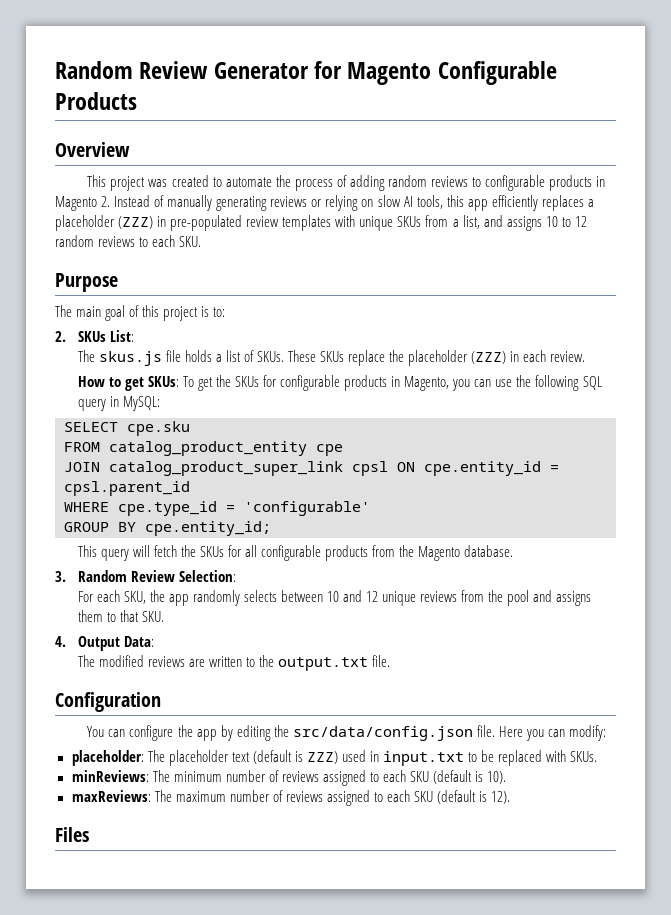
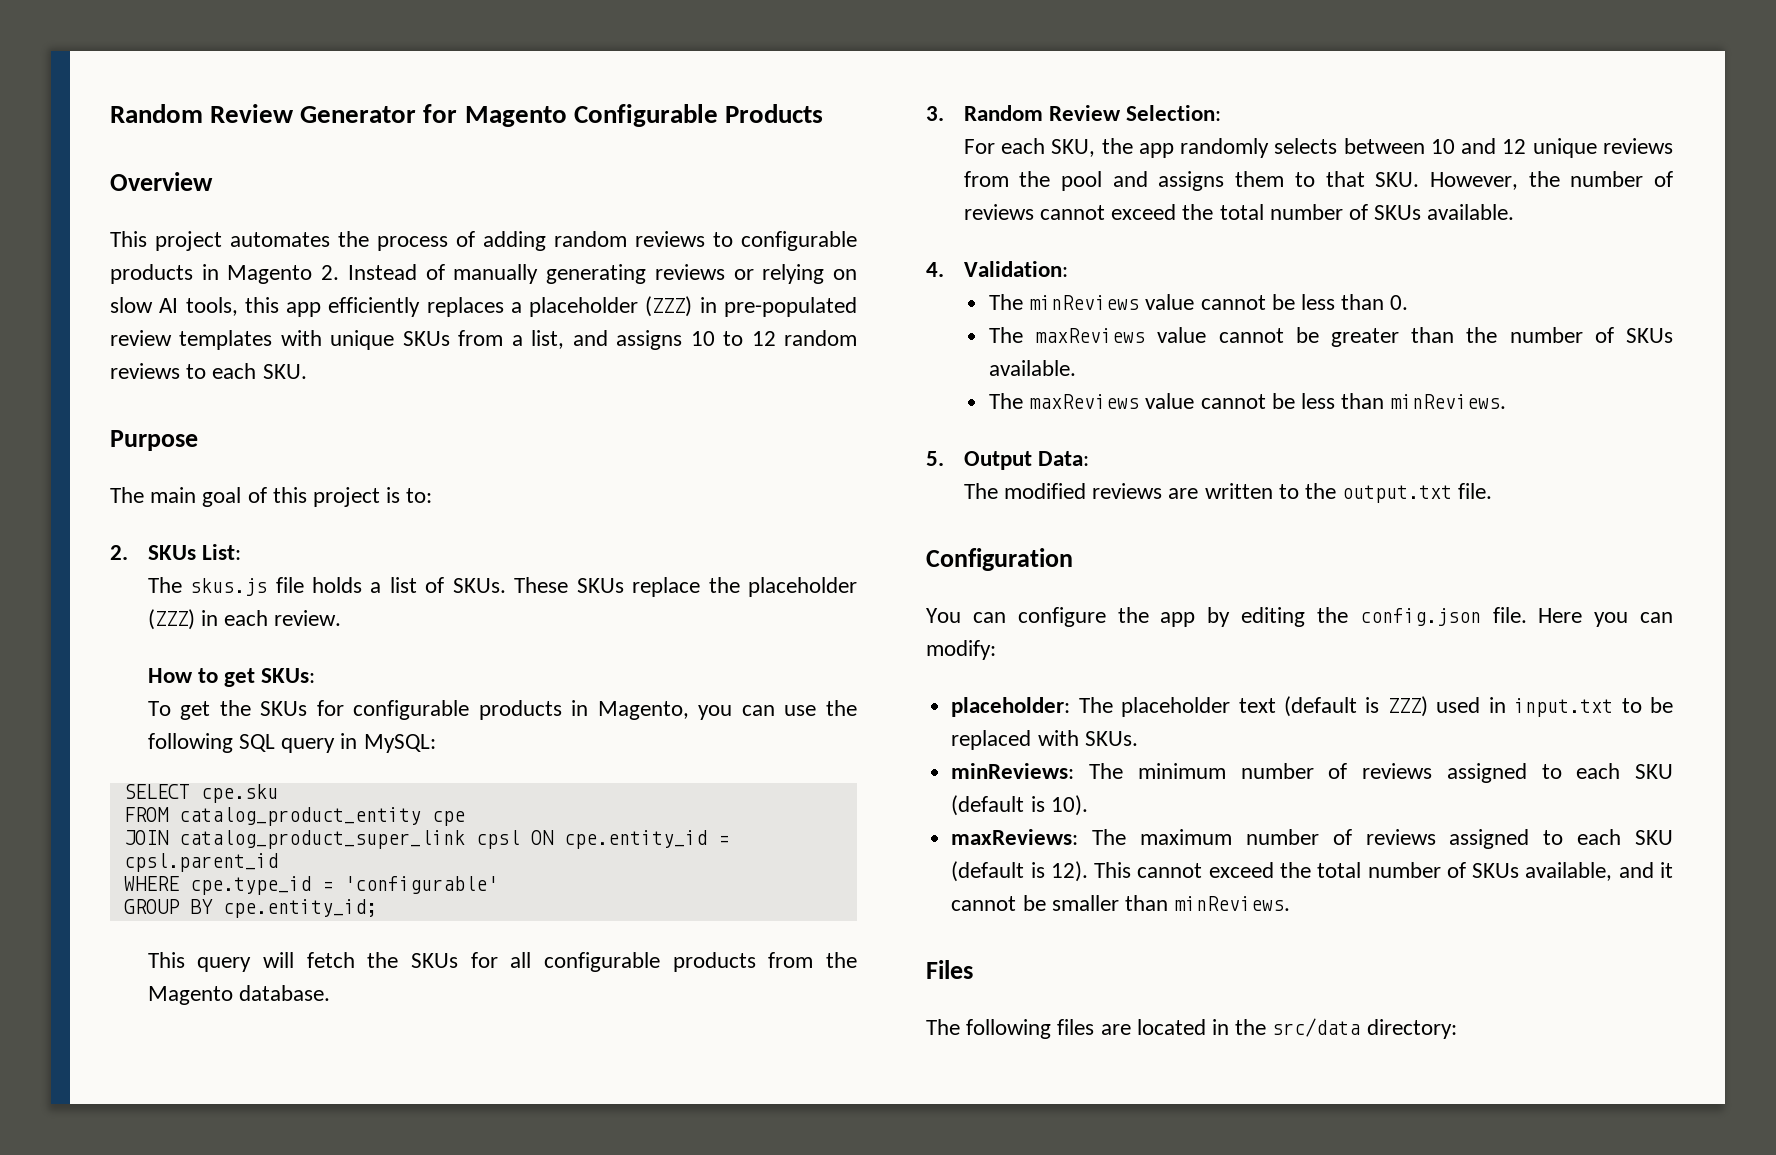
[148,175,272,187] was created to automate -> [230,232,330,247] automates
(179, 381) none -> (316, 675) //
[55,636,66,647] // 4. -> [1429,171,1673,190] [963,204,1515,220] [926,261,1068,277] [989,294,1409,310] [989,327,1673,347] [989,360,1077,376] [989,393,1507,409] [926,451,944,466] However, the number of reviews cannot exceed the total number of SKUs available. // 4. Validation: // The minReviews value cannot be less than 0. // The maxReviews value cannot be greater than the number of SKUs available. // The maxReviews value cannot be less than minReviews. // 5.
[292,726,473,741] src/data/config.json -> [1359,608,1481,626] config.json
[55,827,89,842] // Files -> [1094,862,1673,881] [951,895,1291,911] [926,960,973,979] [926,1018,1457,1039] This cannot exceed the total number of SKUs available, and it cannot be smaller than minReviews. // Files // The following files are located in the src/data directory:

